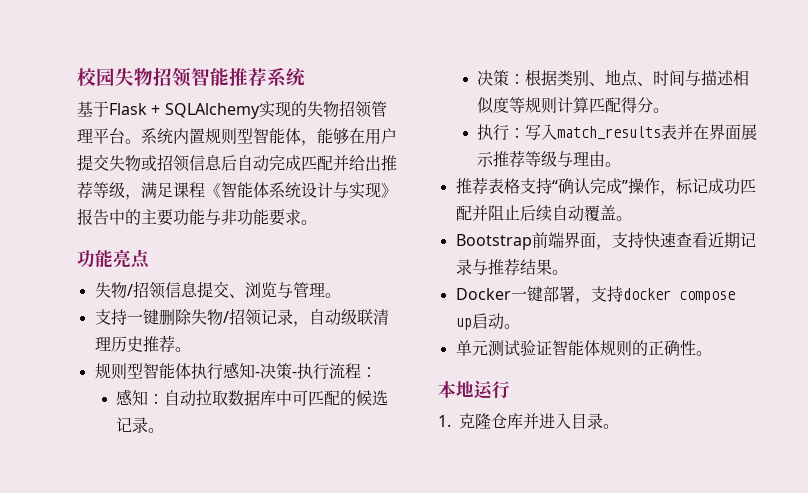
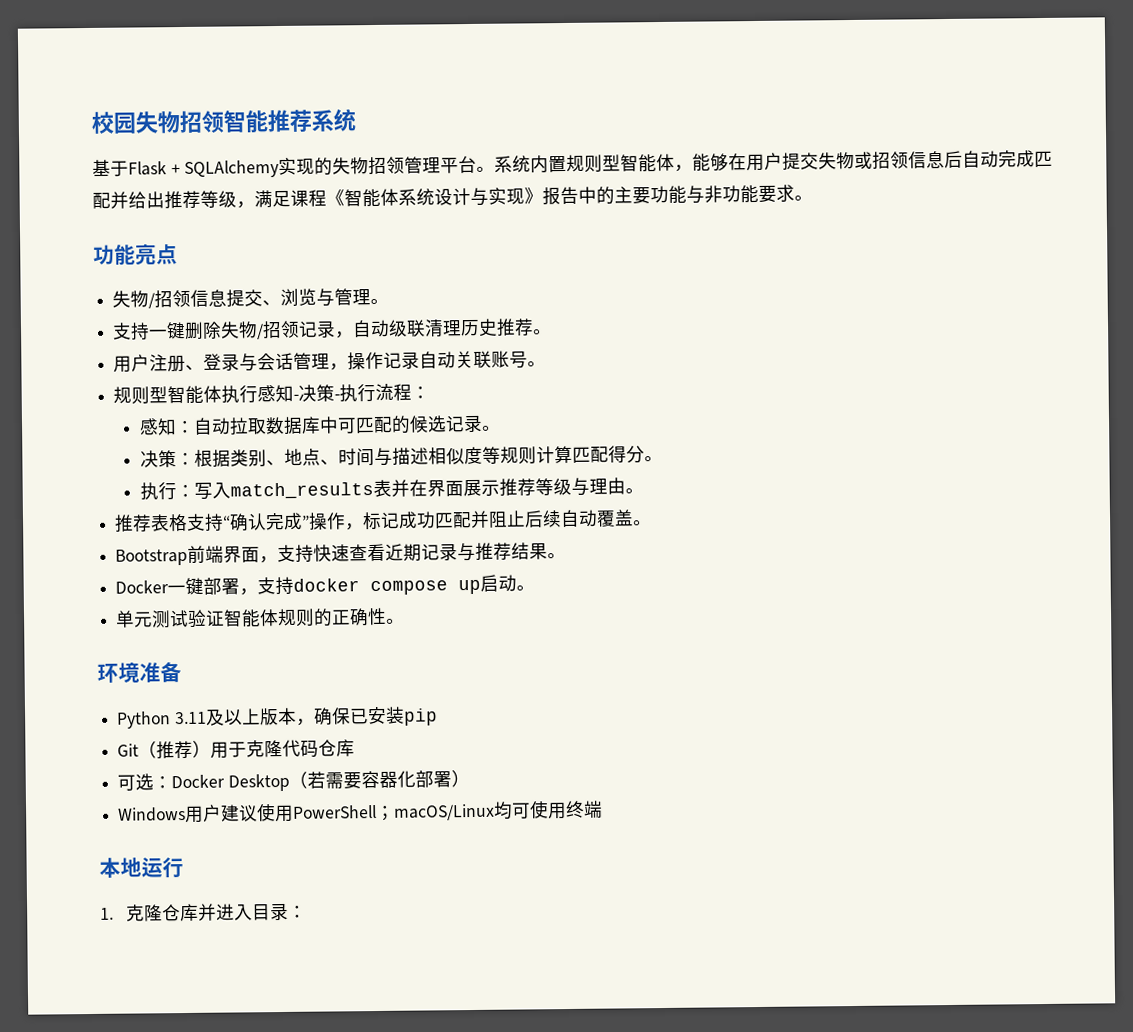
(191, 349) none -> [113,350,547,373] // 用户注册、登录与会话管理，操作记录自动关联账号。
(712, 353) none -> [97,662,182,683] [117,706,438,729] [117,739,356,760] [117,770,470,792] [118,800,604,824] // 环境准备 // Python 3.11及以上版本，确保已安装pip // Git（推荐）用于克隆代码仓库 // 可选：Docker Desktop（若需要容器化部署） // Windows用户建议使用PowerShell；macOS/Linux均可使用终端
[603,424,620,429] 。 -> [287,905,307,918] ：

